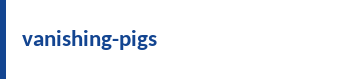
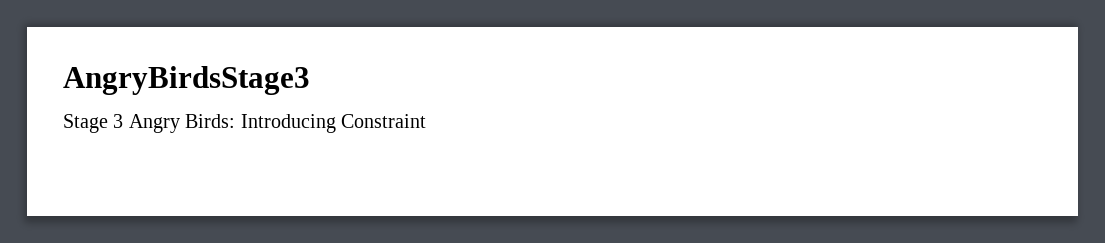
[22,30,157,50] vanishing-pigs -> [63,66,310,95] [63,114,426,133] AngryBirdsStage3 // Stage 3 Angry Birds: Introducing Constraint

